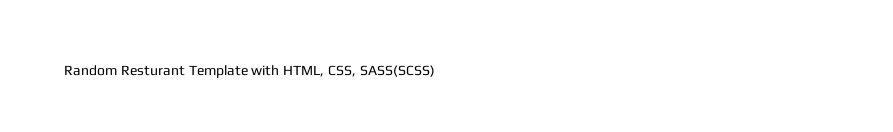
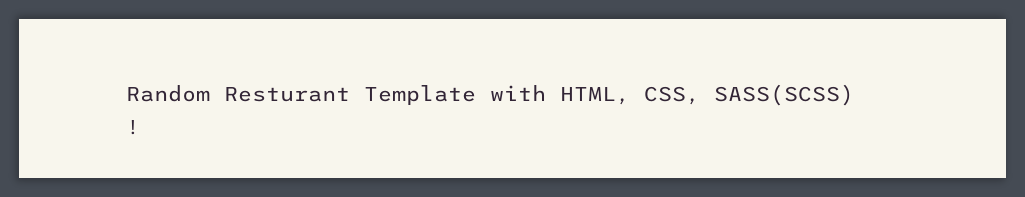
(435, 71) none -> [126,120,140,135] // !

